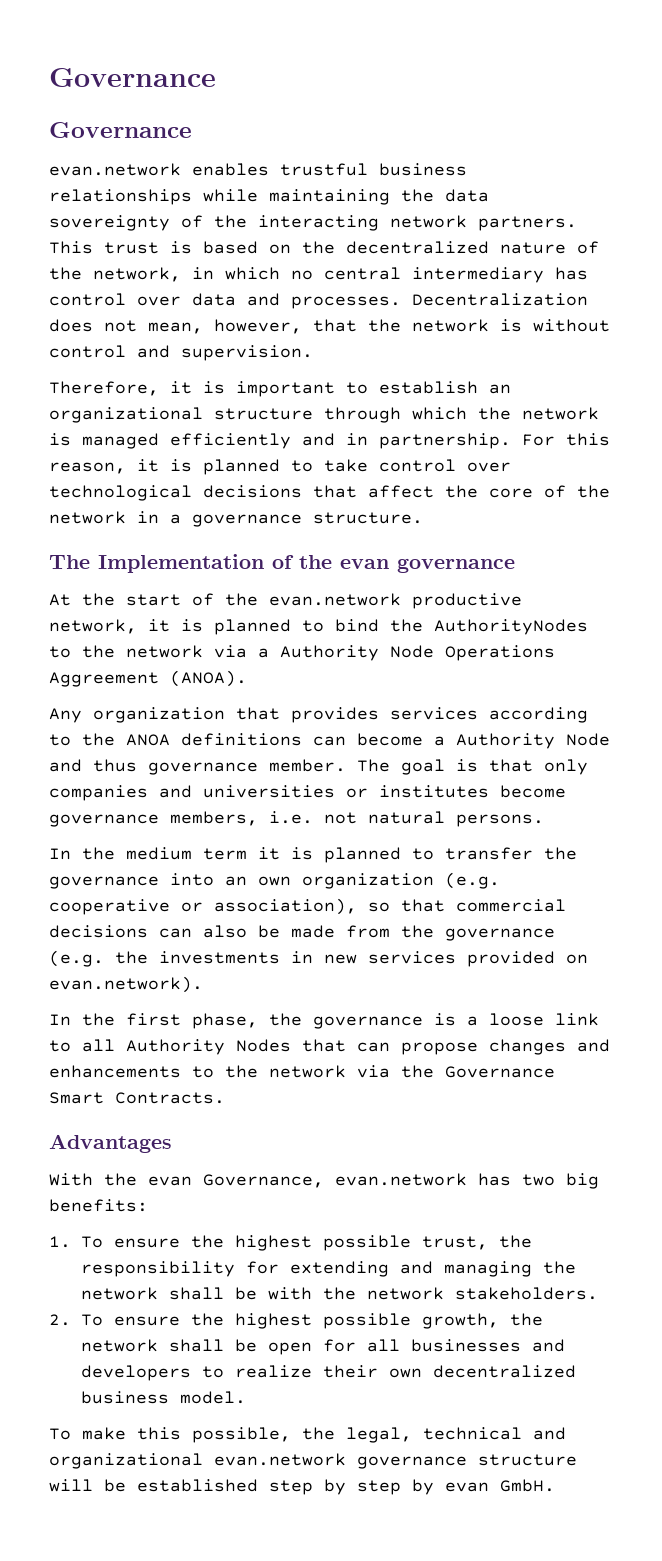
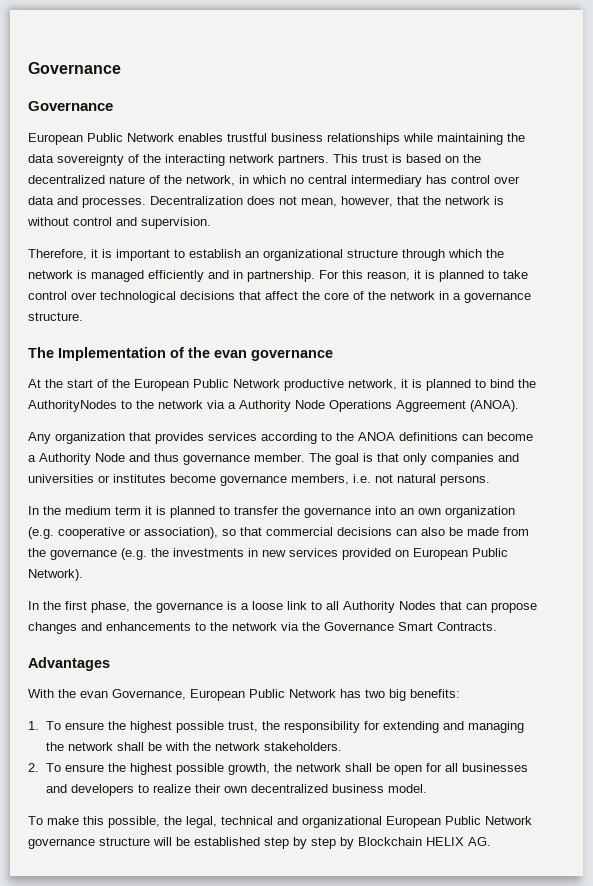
[49,163,181,176] evan.network -> [28,133,174,145] European Public Network
[269,593,401,606] evan.network -> [134,379,280,391] European Public Network
[49,976,203,993] evan.network). -> [413,548,508,560] [28,569,83,581] European Public Network).
[335,1173,467,1186] evan.network -> [190,689,336,701] European Public Network
[214,1453,346,1466] evan.network -> [386,816,532,828] European Public Network
[445,1479,555,1492] evan GmbH. -> [358,837,491,846] Blockchain HELIX AG.

